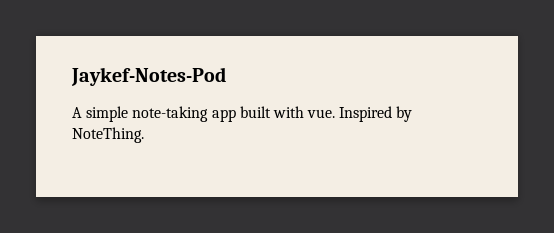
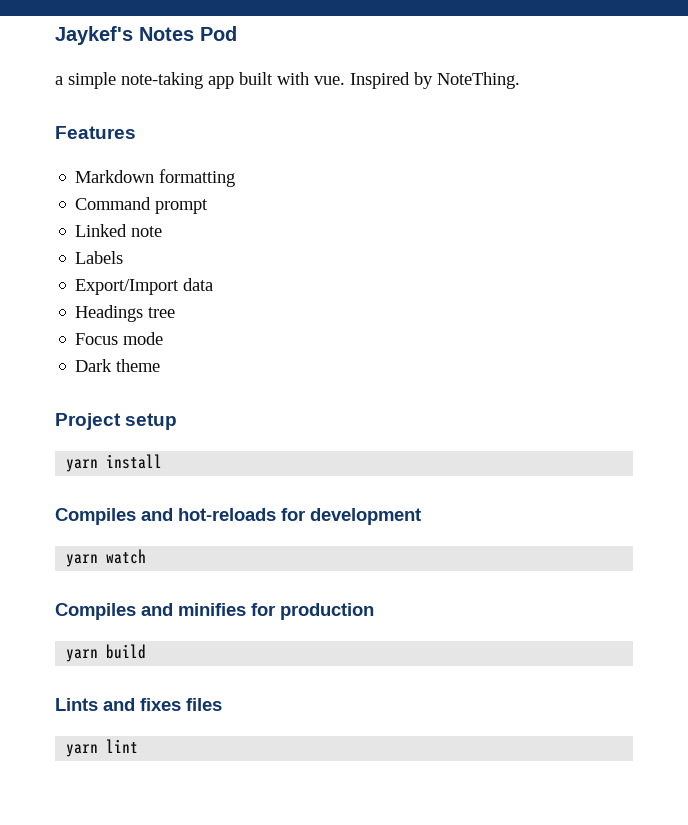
[71,67,226,86] [72,107,82,118] Jaykef-Notes-Pod // A -> [55,26,237,45] [55,76,63,85] Jaykef's Notes Pod // a
(144, 135) none -> [55,126,136,139] [75,169,236,187] [75,197,209,214] [75,224,163,237] [75,251,124,264] [75,278,214,295] [75,305,176,322] [75,332,164,345] [75,359,161,372] [55,413,178,430] [66,454,163,472] [55,508,421,525] [66,549,147,567] [55,603,374,620] [66,644,147,662] [55,698,222,711] [66,739,139,757] // Features // Markdown formatting // Command prompt // Linked note // Labels // Export/Import data // Headings tree // Focus mode // Dark theme // Project setup // yarn install // Compiles and hot-reloads for development // yarn watch // Compiles and minifies for production // yarn build // Lints and fixes files // yarn lint

